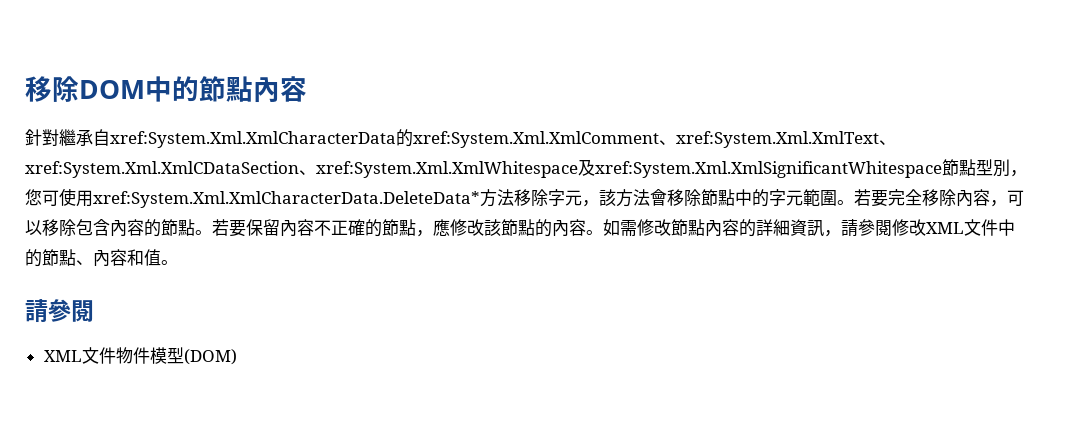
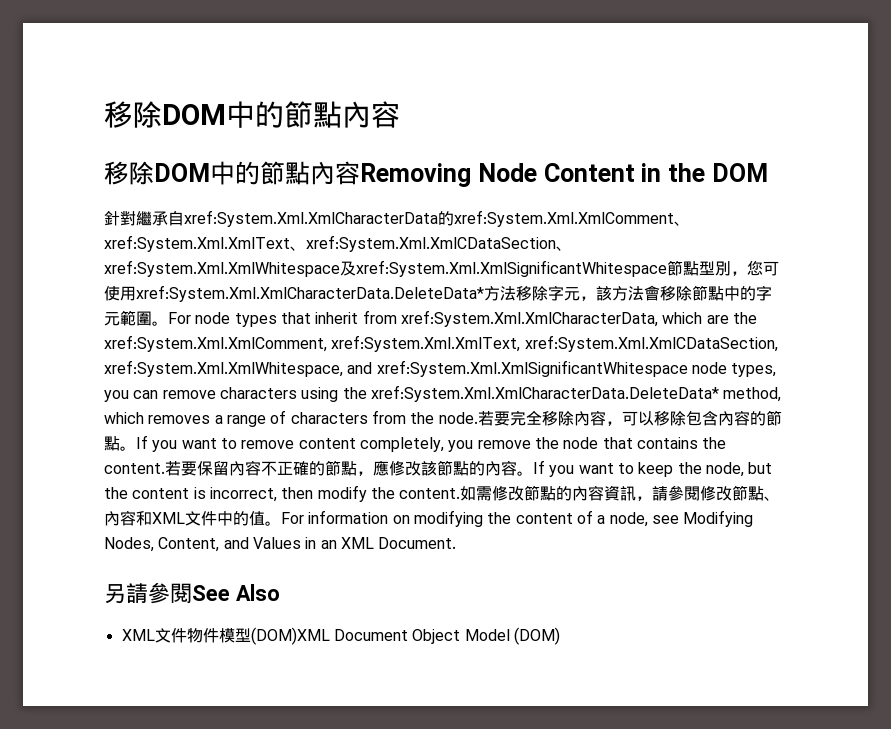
[25,76,307,103] 移除DOM中的節點內容 -> [104,101,400,128] [104,161,768,187] 移除DOM中的節點內容 // 移除DOM中的節點內容Removing Node Content in the DOM
(854, 202) none -> [168,310,757,327] [104,335,778,352] [104,360,777,377] [104,385,782,402] [104,410,478,427] For node types that inherit from xref:System.Xml.XmlCharacterData, which are the xref:System.Xml.XmlComment, xref:System.Xml.XmlText, xref:System.Xml.XmlCDataSection, xref:System.Xml.XmlWhitespace, and xref:System.Xml.XmlSignificantWhitespace node types, you can remove characters using the xref:System.Xml.XmlCharacterData.DeleteData* method, which removes a range of characters from the node.
(212, 232) none -> [136,435,727,452] [104,463,165,474] If you want to remove content completely, you remove the node that contains the content.
(603, 232) none -> [533,460,773,477] [104,485,461,502] If you want to keep the node, but the content is incorrect, then modify the content.
[705,219,790,237] 內容的詳細 -> [556,485,605,501] 的內容
[926,219,1015,236] [25,249,178,267] [25,299,94,323] XML文件中的節點、內容和值。 // 請參閱 -> [732,485,781,501] [104,510,754,527] [104,537,457,552] [104,582,280,604] 節點、內容和XML文件中的值。For information on modifying the content of a node, see Modifying Nodes, Content, and Values in an XML Document. // 另請參閱See Also
(184, 355) none -> [250,627,510,645] (DOM)XML Document Object Model

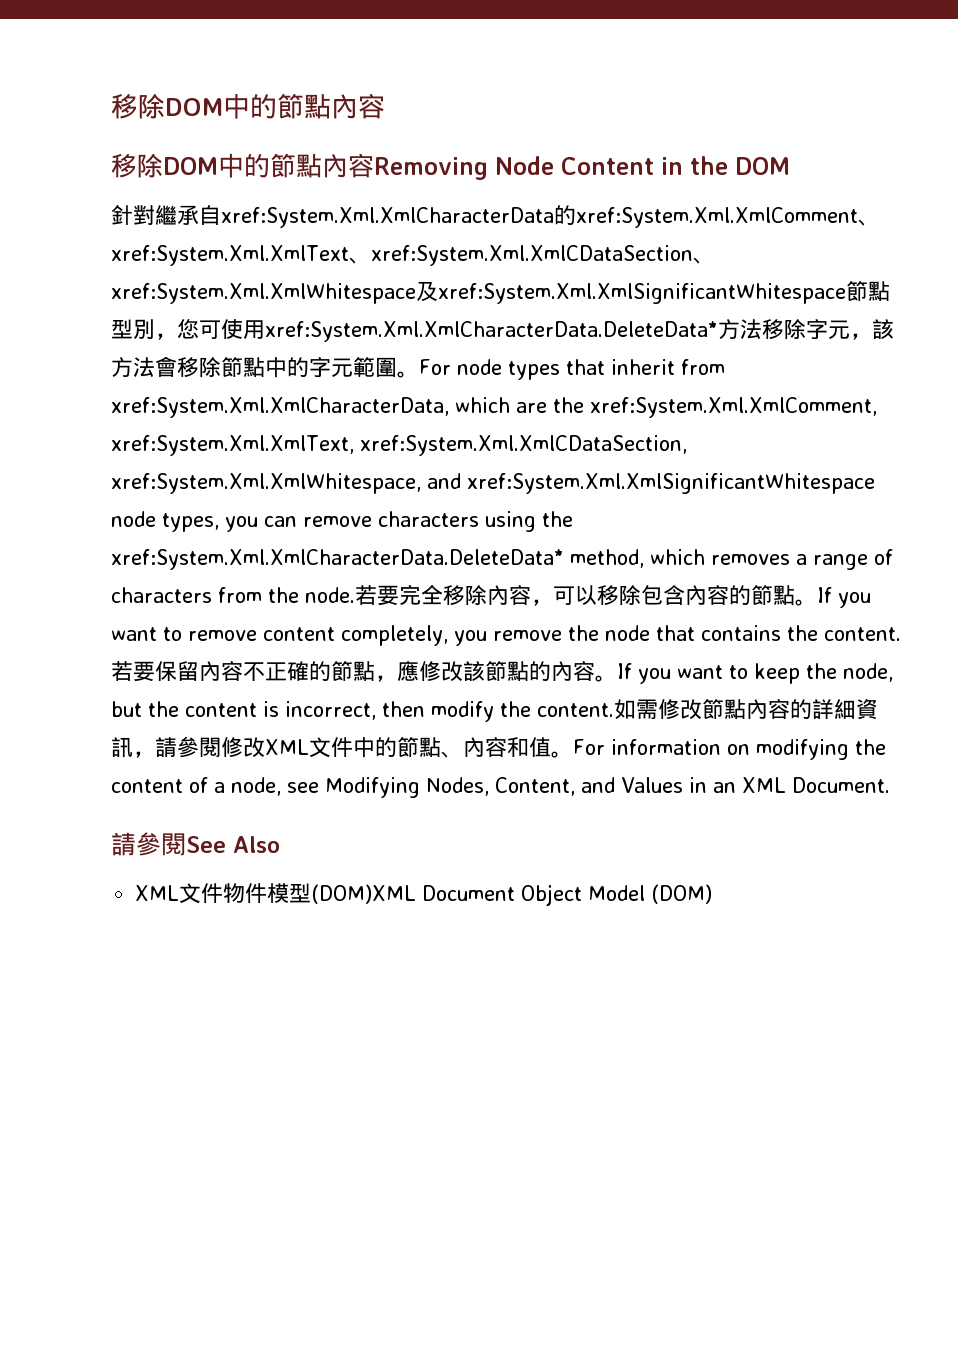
[556,485,605,501] 的內容 -> [746,699,856,719] 內容的詳細
[732,485,781,501] [104,510,249,526] 節點、內容和XML文件中的 -> [265,737,529,758] XML文件中的節點、內容和
[104,584,126,604] 另 -> (890, 785) none

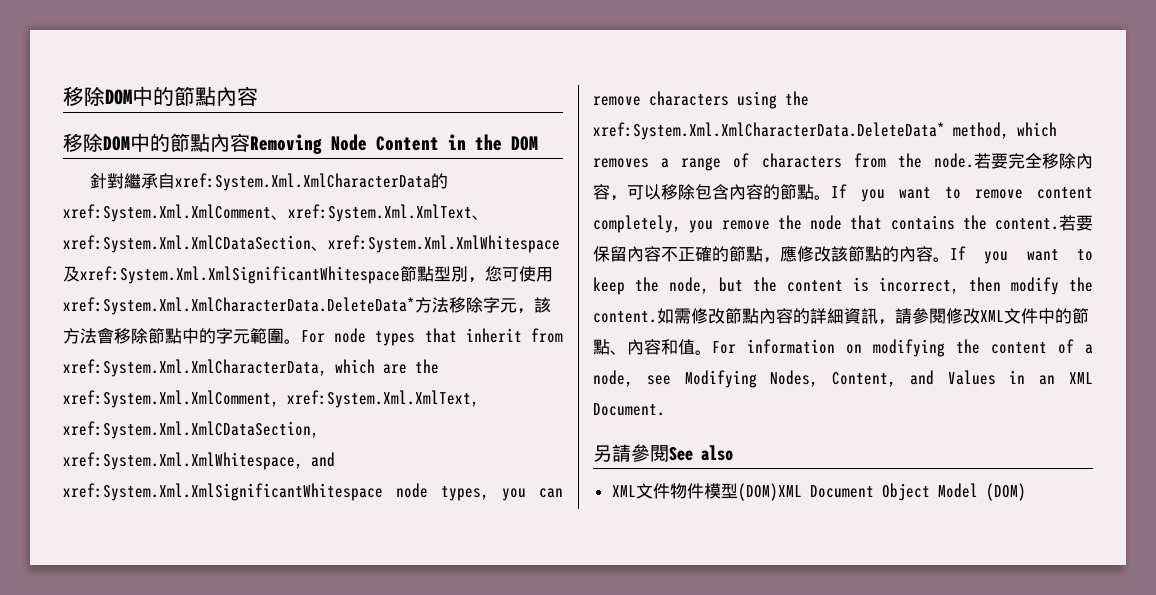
(890, 785) none -> [593,445,612,462] 另
[233,836,280,853] Also -> [701,445,733,461] also

